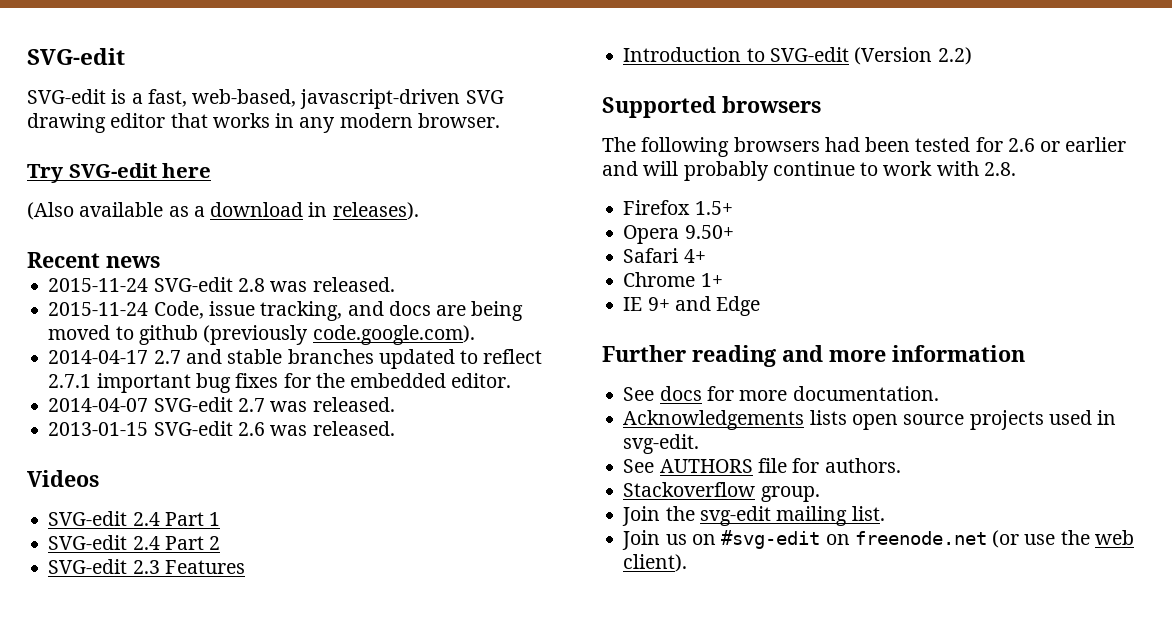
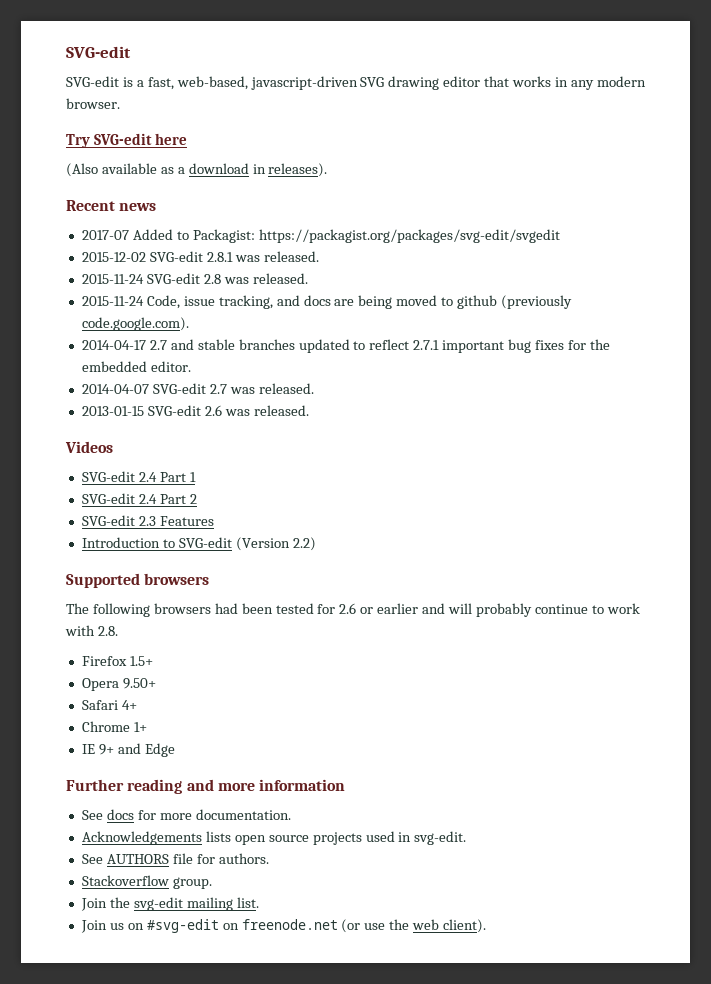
(160, 262) none -> [81,229,560,243] [81,251,319,262] // 2017-07 Added to Packagist: https://packagist.org/packages/svg-edit/svgedit // 2015-12-02 SVG-edit 2.8.1 was released.

